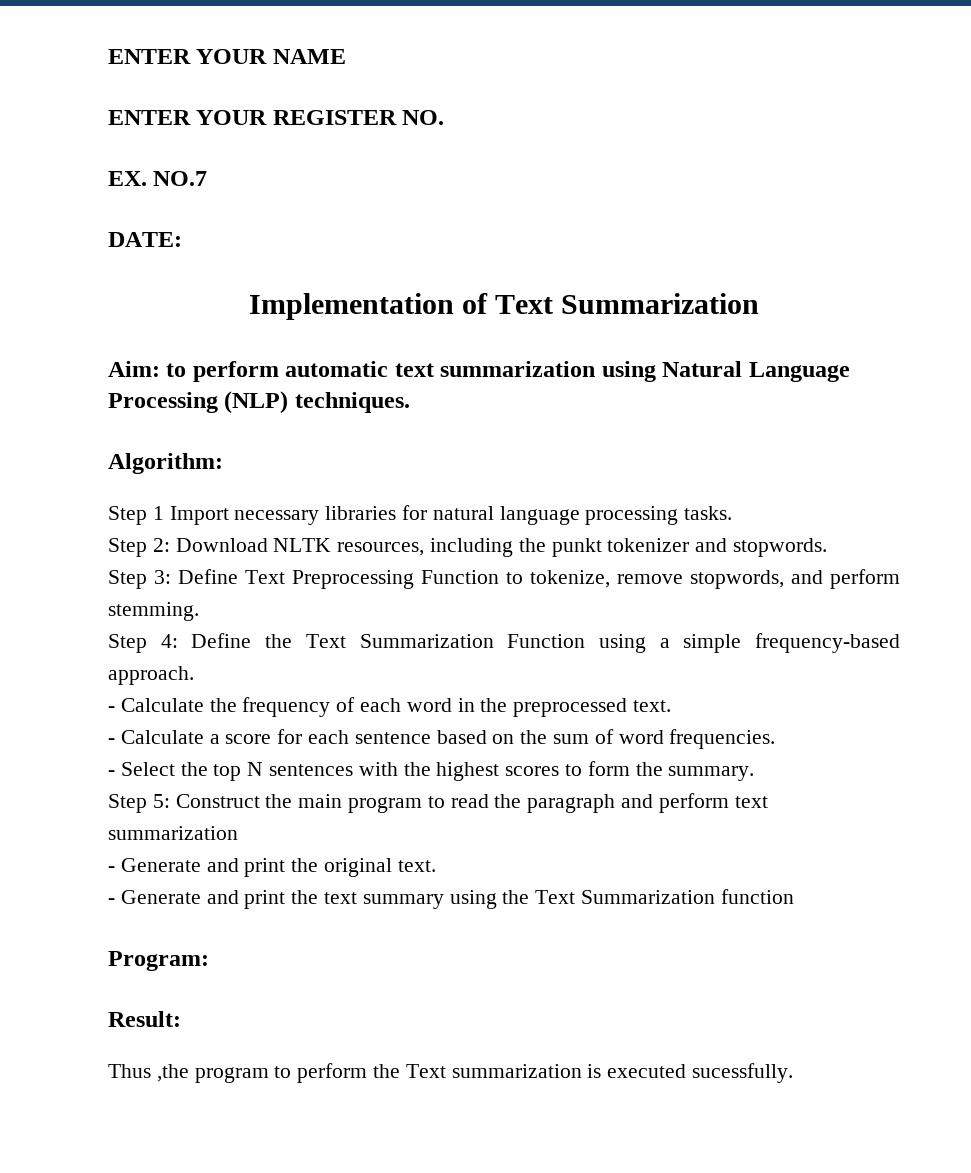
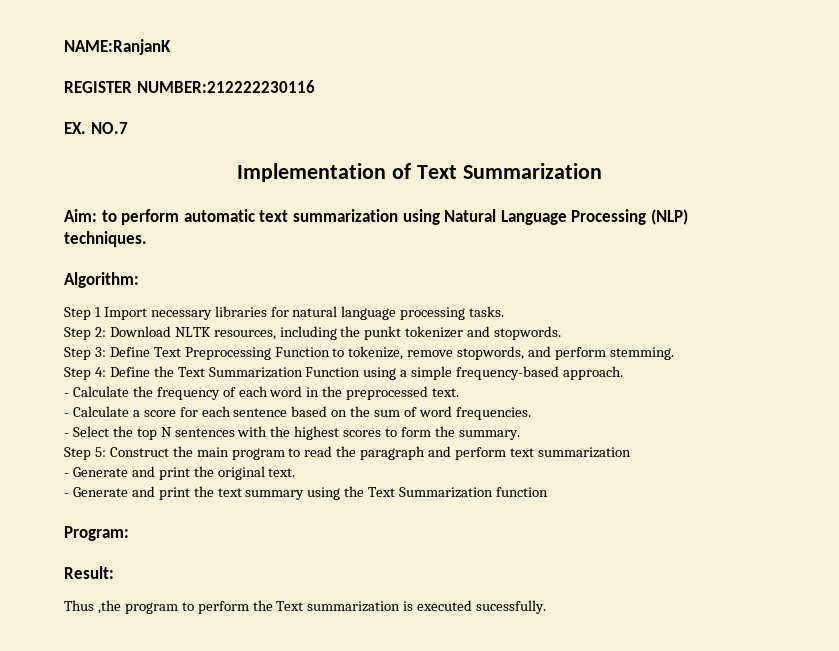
[108,49,346,64] [108,110,445,125] ENTER YOUR NAME // ENTER YOUR REGISTER NO. -> [64,39,171,55] [64,80,315,93] NAME:RanjanK // REGISTER NUMBER:212222230116
[108,232,182,247] // DATE: -> (128, 128) none

